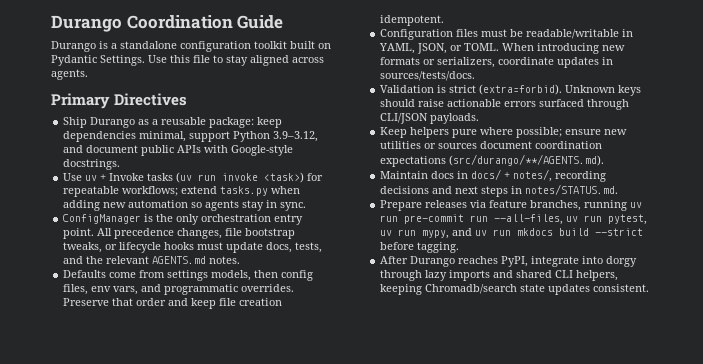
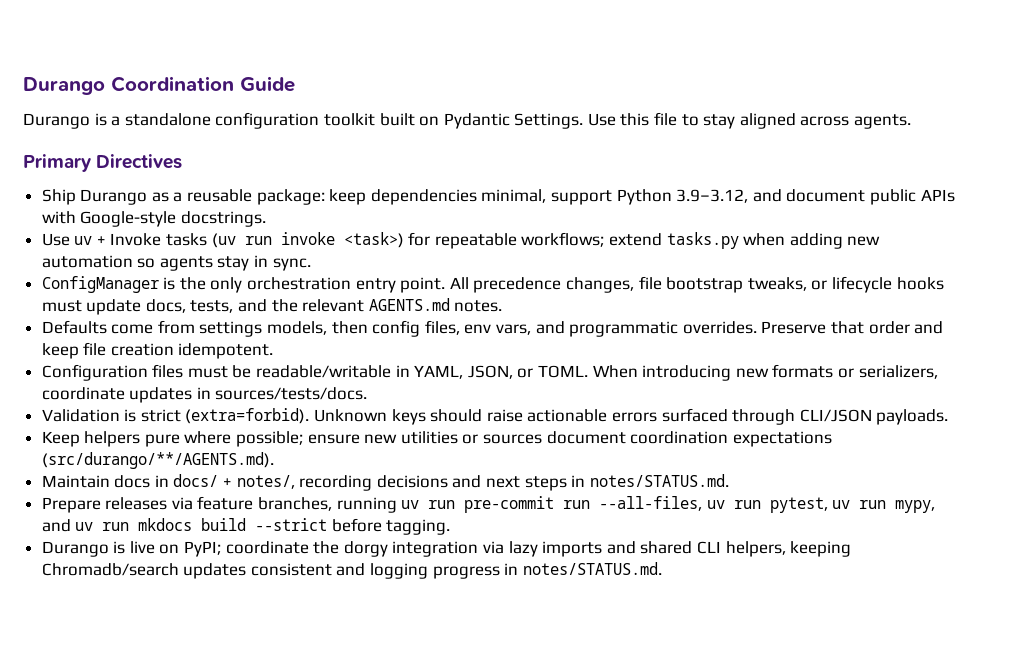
[380,256,638,267] [380,270,423,281] After Durango reaches PyPI, integrate into dorgy through -> [41,541,505,557] Durango is live on PyPI; coordinate the dorgy integration via
[520,284,650,295] state updates consistent. -> [183,562,662,579] updates consistent and logging progress in notes/STATUS.md.

